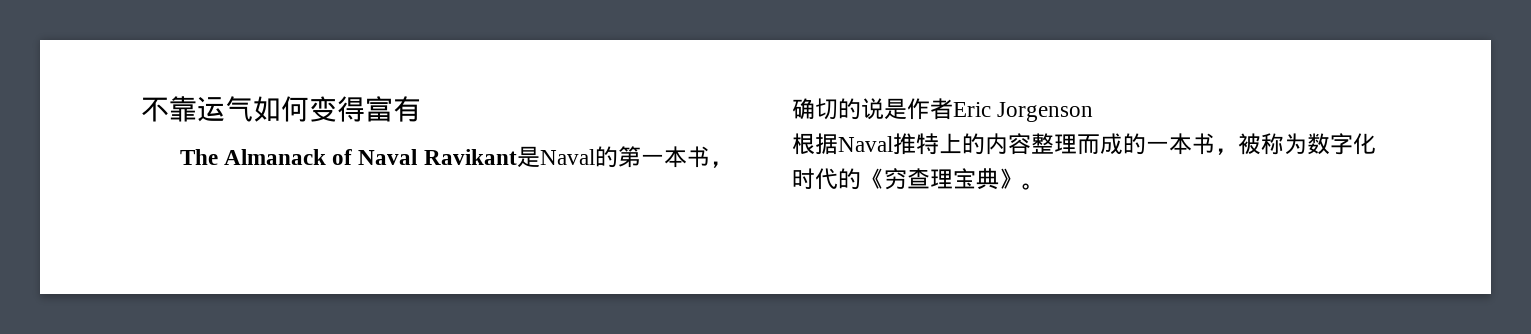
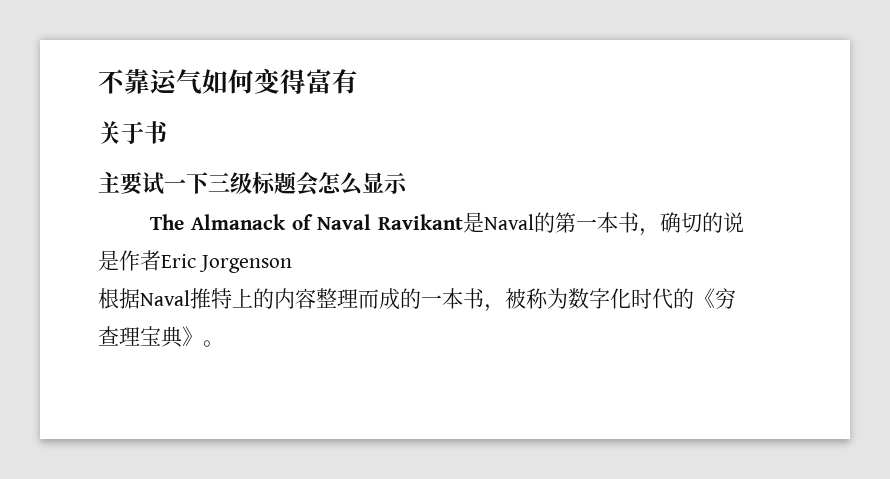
(421, 109) none -> [98,121,168,144] [98,171,408,196] // 关于书 // 主要试一下三级标题会怎么显示

